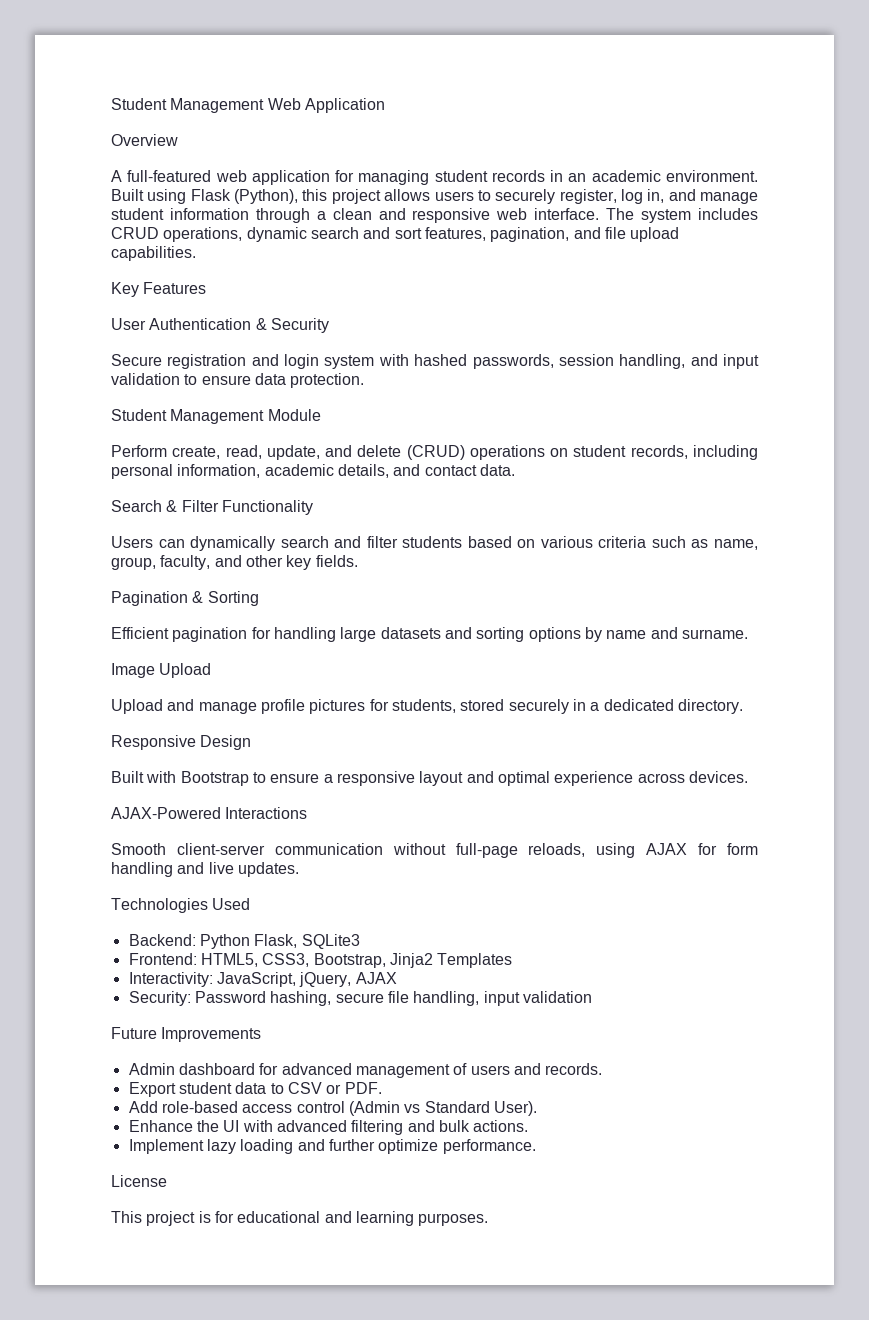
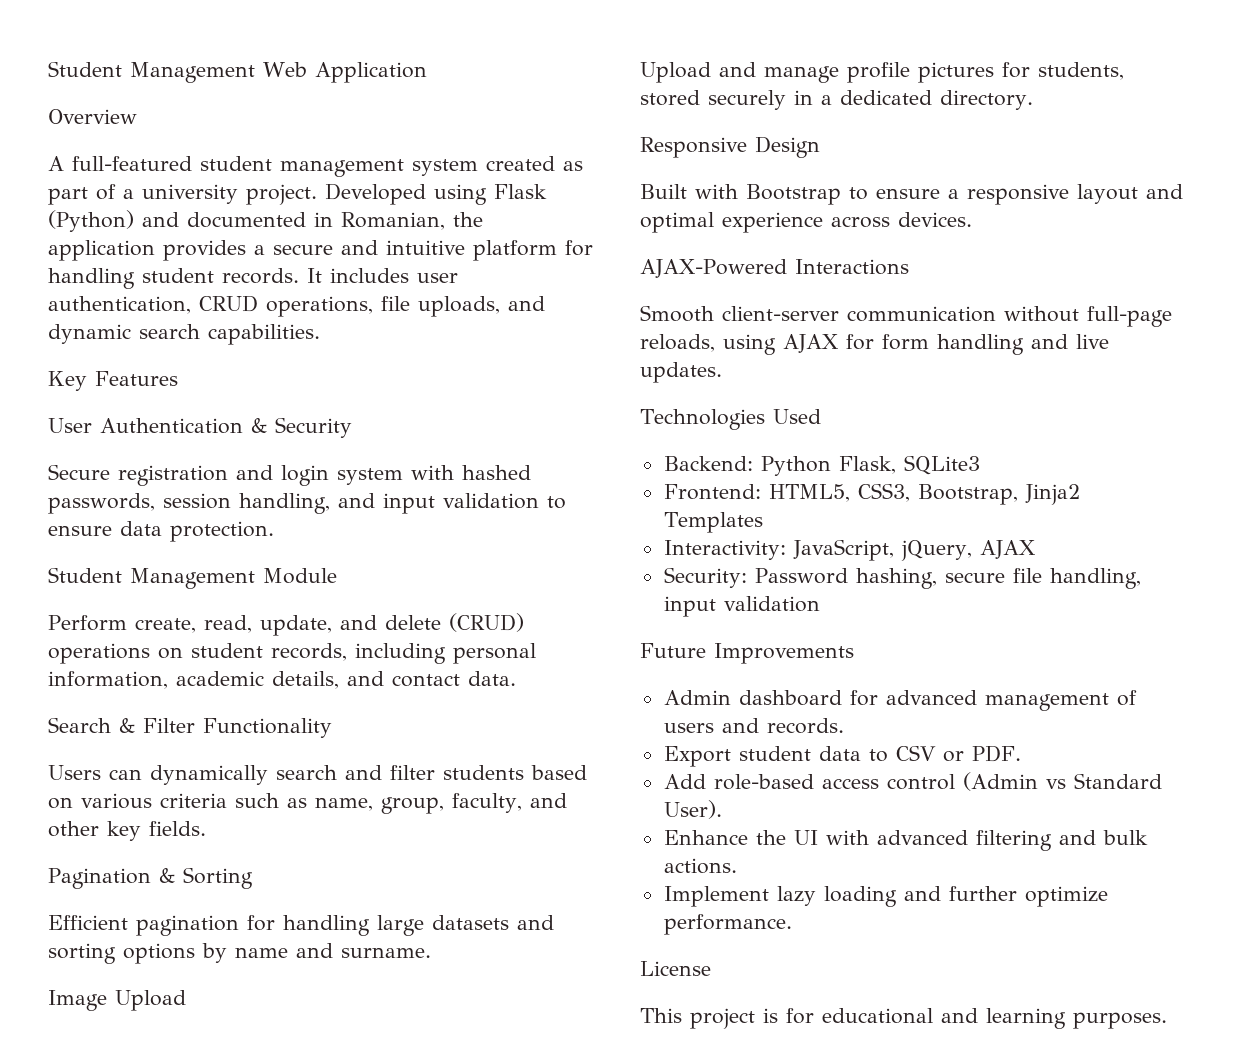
[215,170,758,185] [111,189,758,204] [111,208,758,223] [111,227,680,242] web application for managing student records in an academic environment. Built using Flask (Python), this project allows users to securely register, log in, and manage student information through a clean and responsive web interface. The system includes CRUD operations, dynamic search and sort features, pagination, and file upload -> [200,156,583,177] [48,183,547,205] [48,210,483,232] [48,240,593,261] [48,268,458,289] [48,295,545,317] [48,324,200,344] student management system created as part of a university project. Developed using Flask (Python) and documented in Romanian, the application provides a secure and intuitive platform for handling student records. It includes user authentication, CRUD operations, file uploads, and dynamic search

